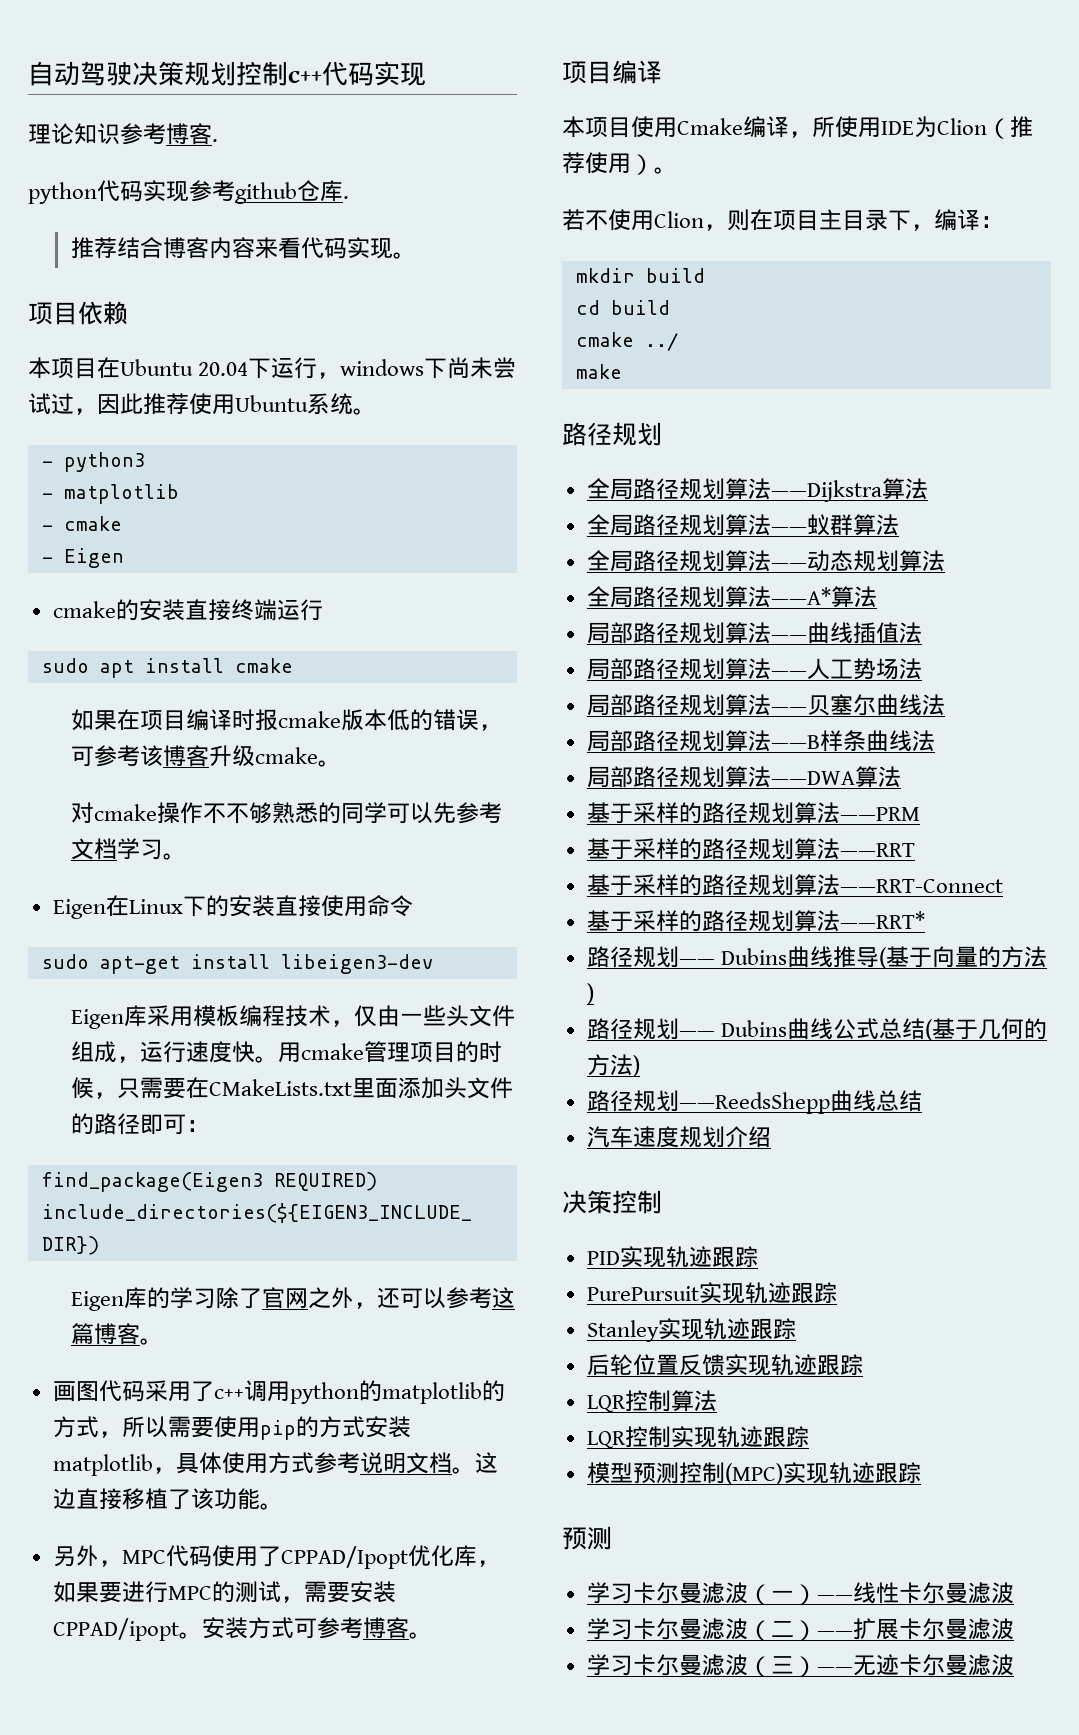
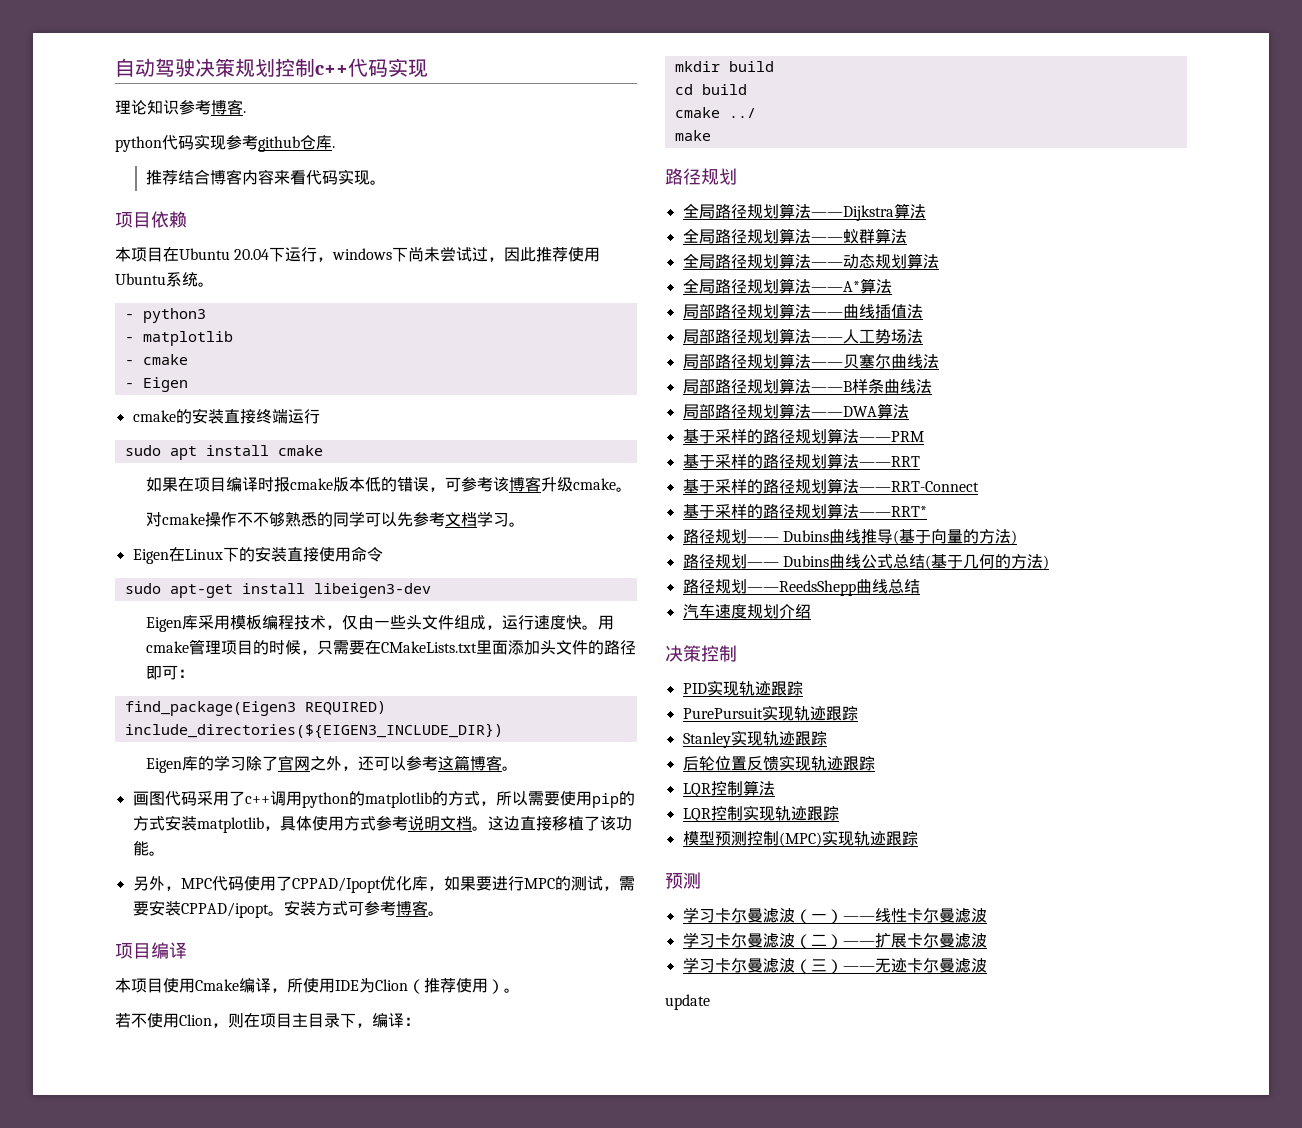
(1014, 1665) none -> [665,994,710,1010] // update

